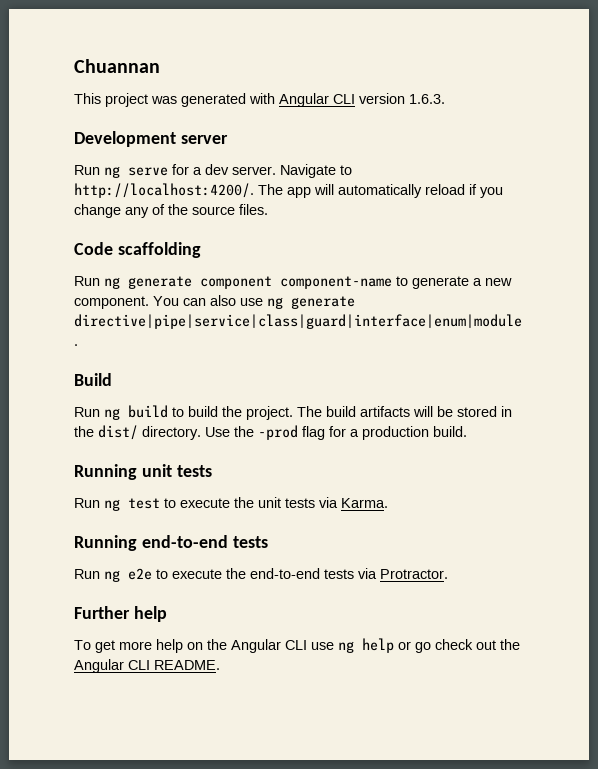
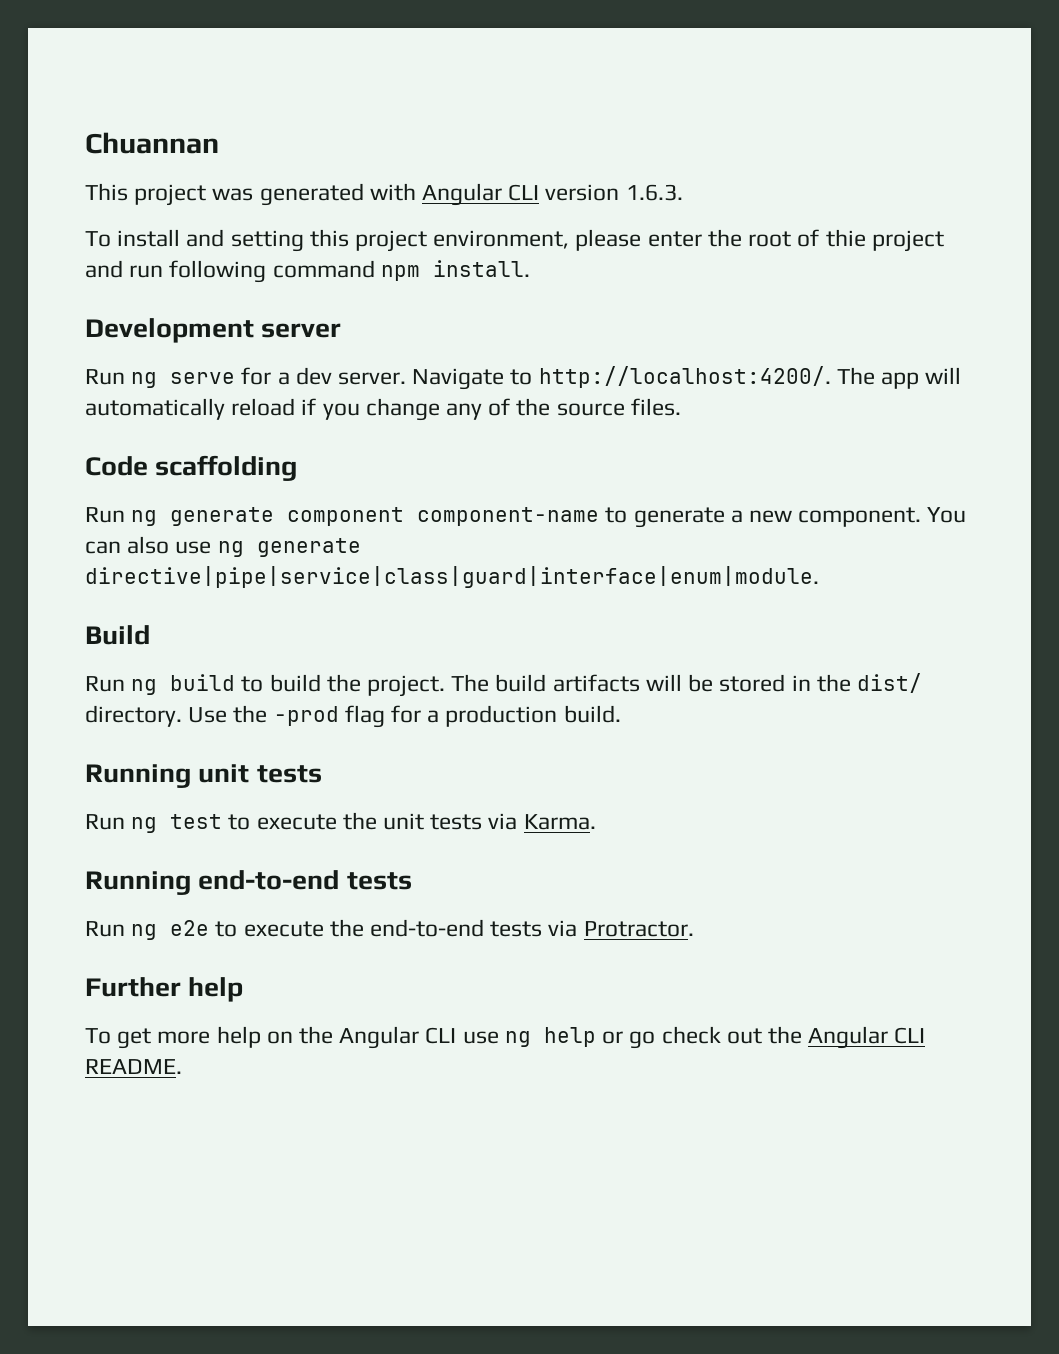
(445, 99) none -> [85,229,944,252] [85,260,530,283] // To install and setting this project environment, please enter the root of thie project and run following command npm install.

